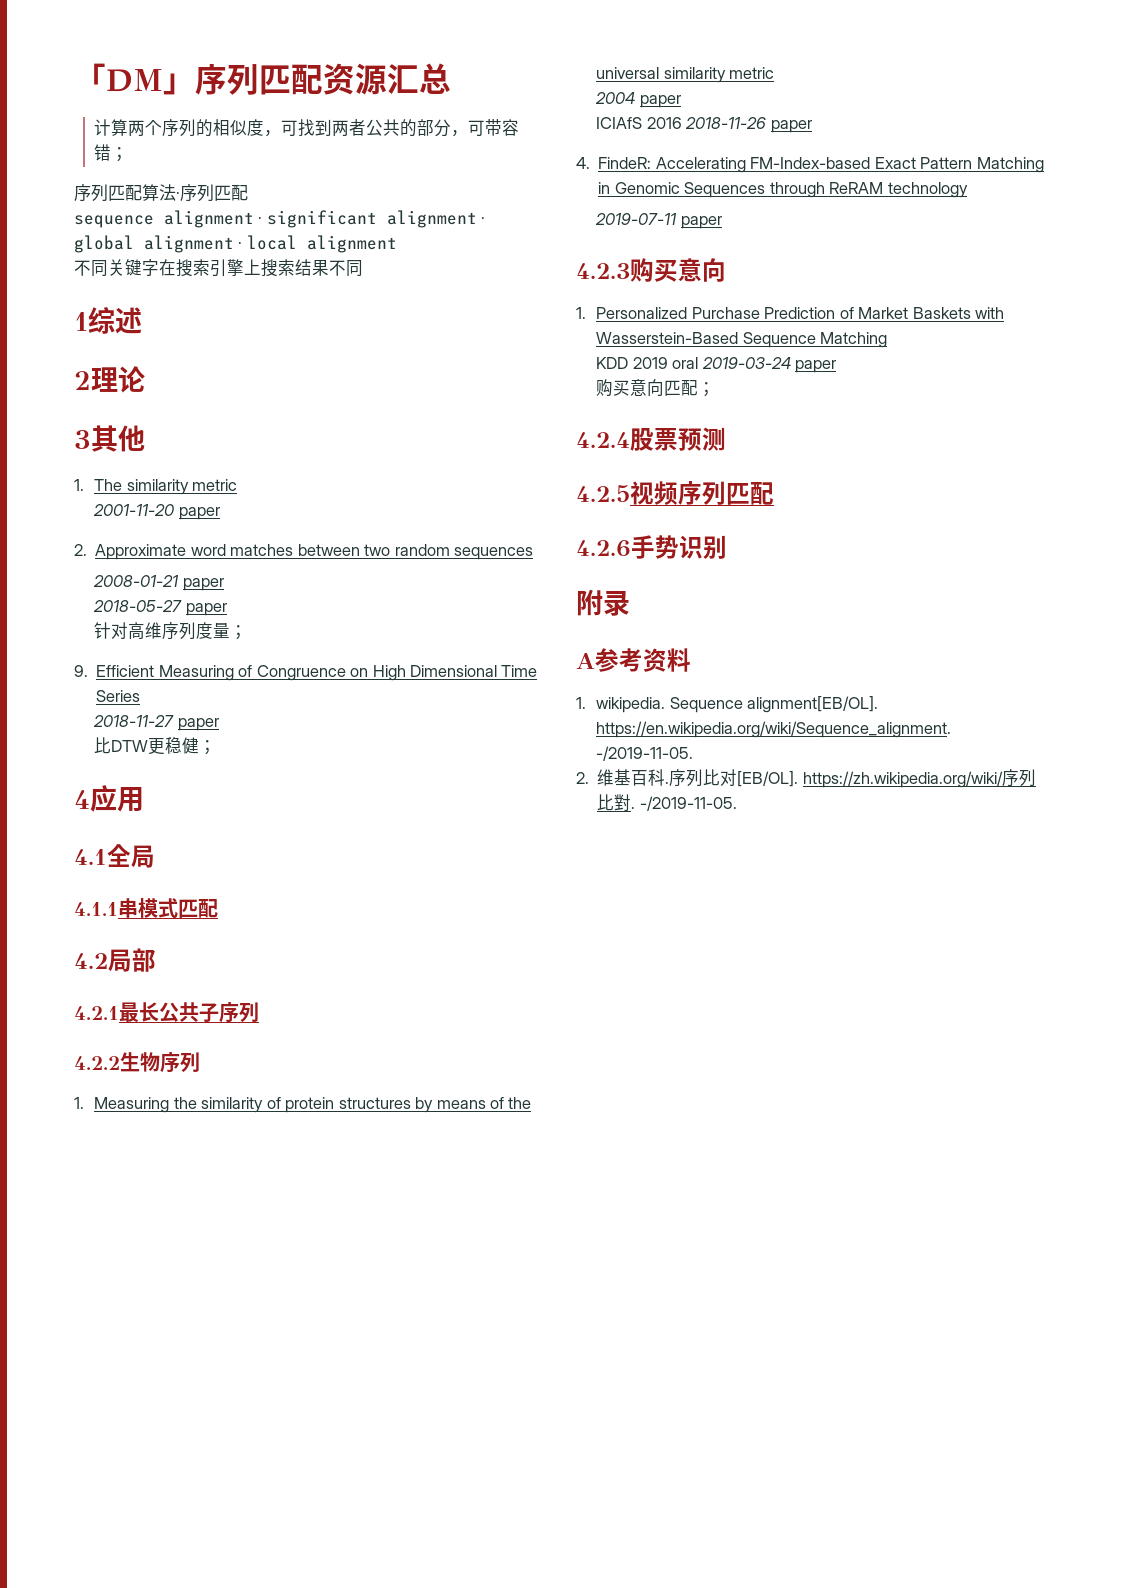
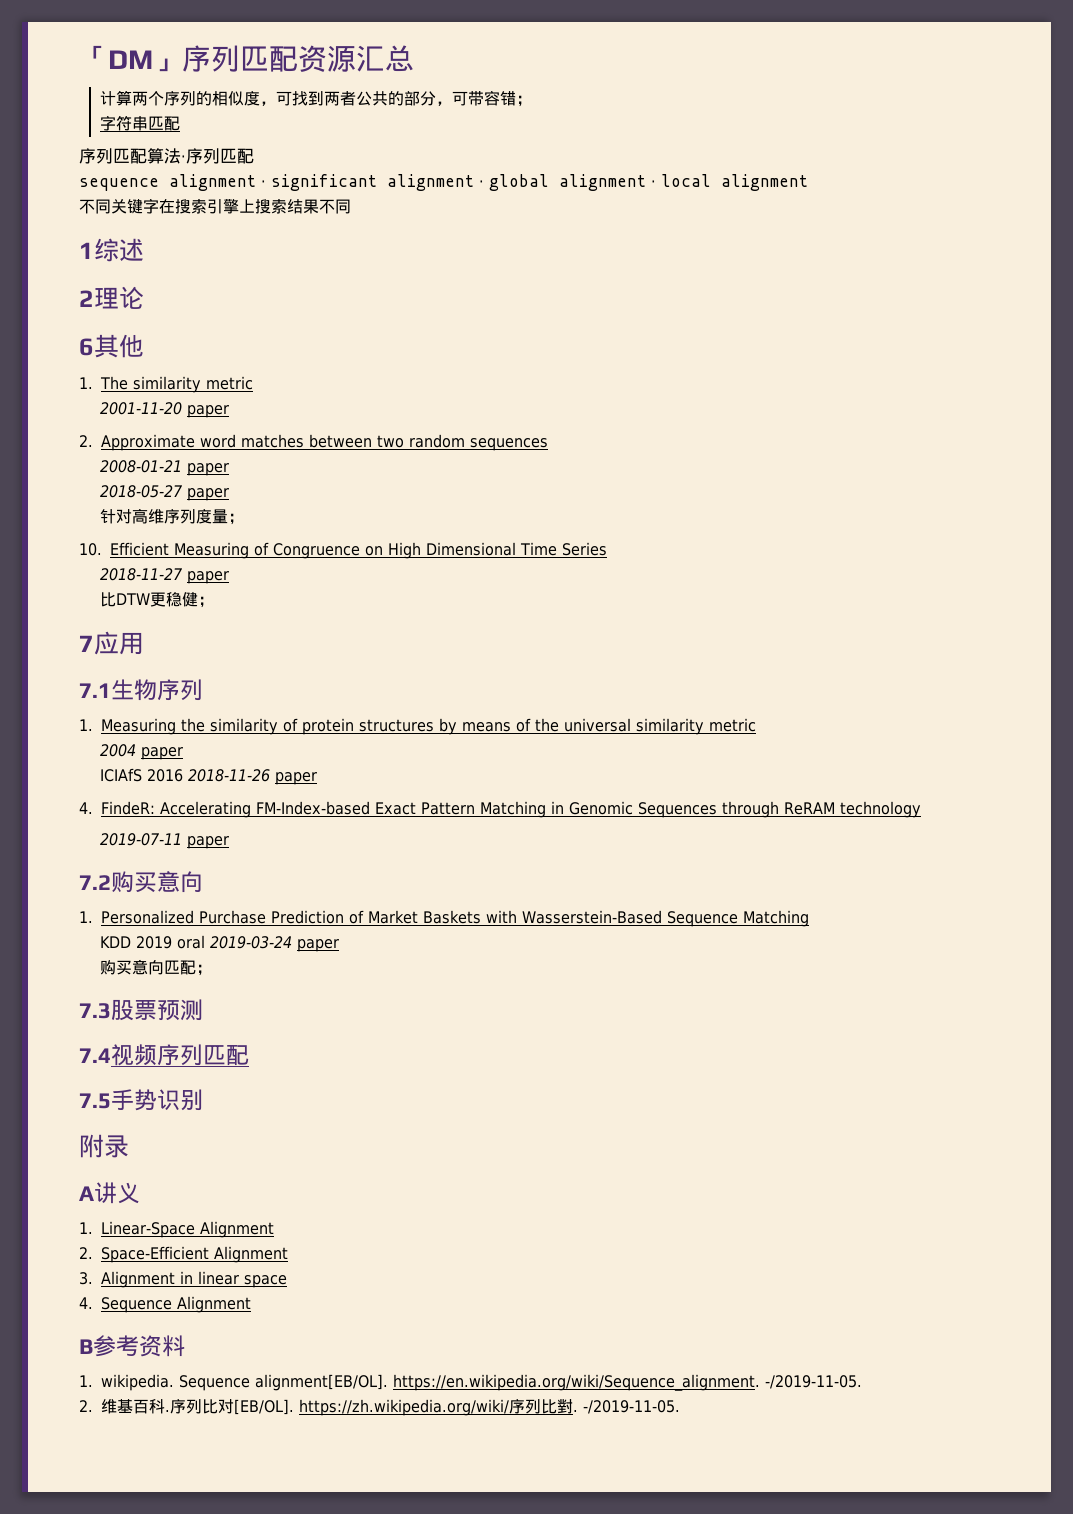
(129, 154) none -> [100,115,181,131] // 字符串匹配
[74,430,91,449] 3 -> [79,338,94,356] 6
[74,665,88,677] 9. -> [79,543,102,556] 10.
[74,790,90,809] 4 -> [79,635,94,652] 7
[74,844,155,868] [74,898,218,918] [74,948,156,972] [74,1002,259,1023] [74,1056,120,1070] 4.1全局 // 4.1.1串模式匹配 // 4.2局部 // 4.2.1最长公共子序列 // 4.2.2 -> [79,683,111,698] 7.1
[576,263,630,279] 4.2.3 -> [79,875,111,890] 7.2
[576,432,630,448] 4.2.4 -> [79,1003,111,1019] 7.3
[576,485,630,502] 4.2.5 -> [79,1048,111,1063] 7.4
[576,540,631,557] 4.2.6 -> [79,1093,111,1109] 7.5
(595, 661) none -> [94,1182,140,1204] [79,1221,274,1238] [79,1246,288,1263] [79,1271,287,1288] [79,1296,251,1313] [79,1339,93,1354] 讲义 // 1. Linear-Space Alignment // 2. Space-Efficient Alignment // 3. Alignment in linear space // 4. Sequence Alignment // B

